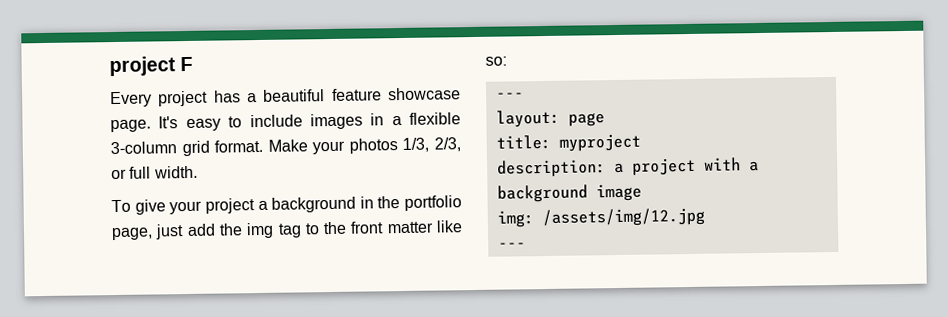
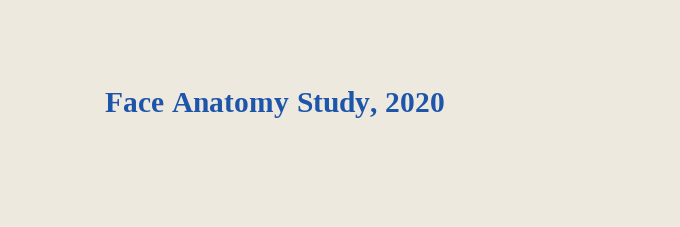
[109,56,194,77] [110,87,462,108] [110,112,461,133] [110,137,461,157] [111,165,198,180] [111,195,462,215] [111,220,464,241] [485,56,507,66] [495,92,524,99] [495,109,605,128] [495,133,641,152] [496,157,759,178] [496,183,642,203] [496,207,705,228] [497,242,526,249] project F // Every project has a beautiful feature showcase page. It's easy to include images in a flexible 3-column grid format. Make your photos 1/3, 2/3, or full width. // To give your project a background in the portfolio page, just add the img tag to the front matter like so: // --- // layout: page // title: myproject // description: a project with a background image // img: /assets/img/12.jpg // --- -> [105,91,445,118] Face Anatomy Study, 2020

